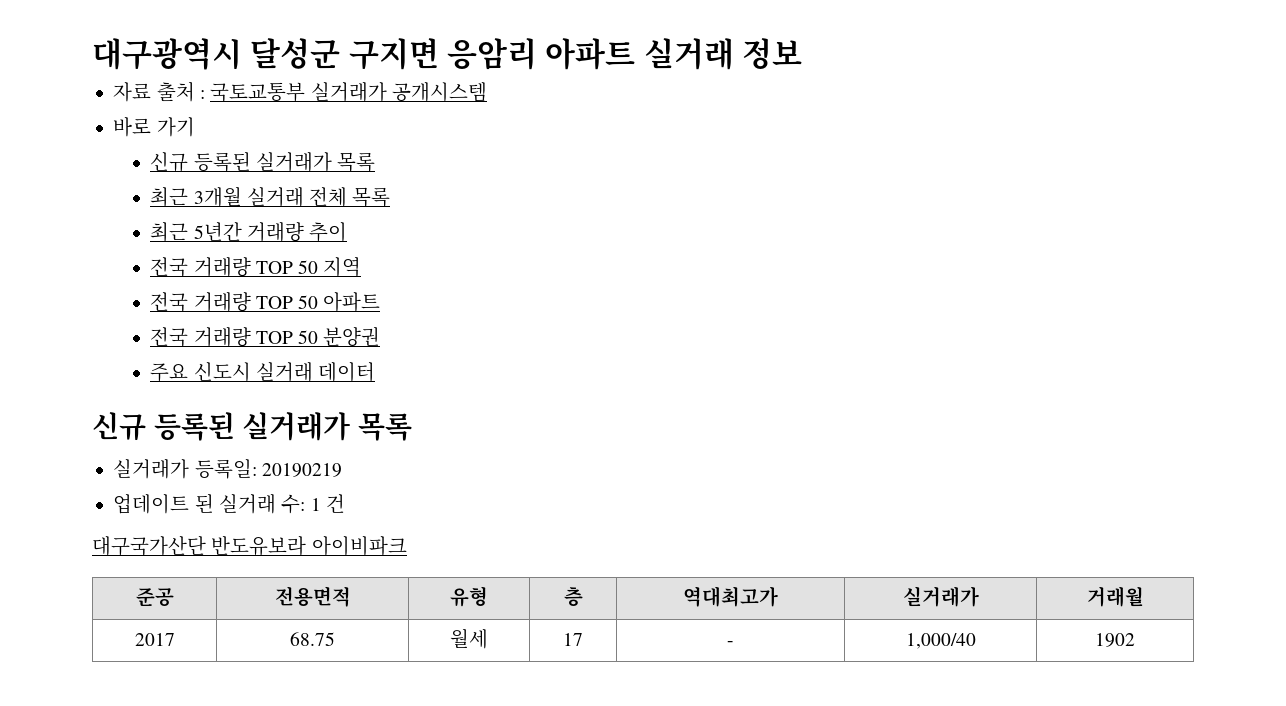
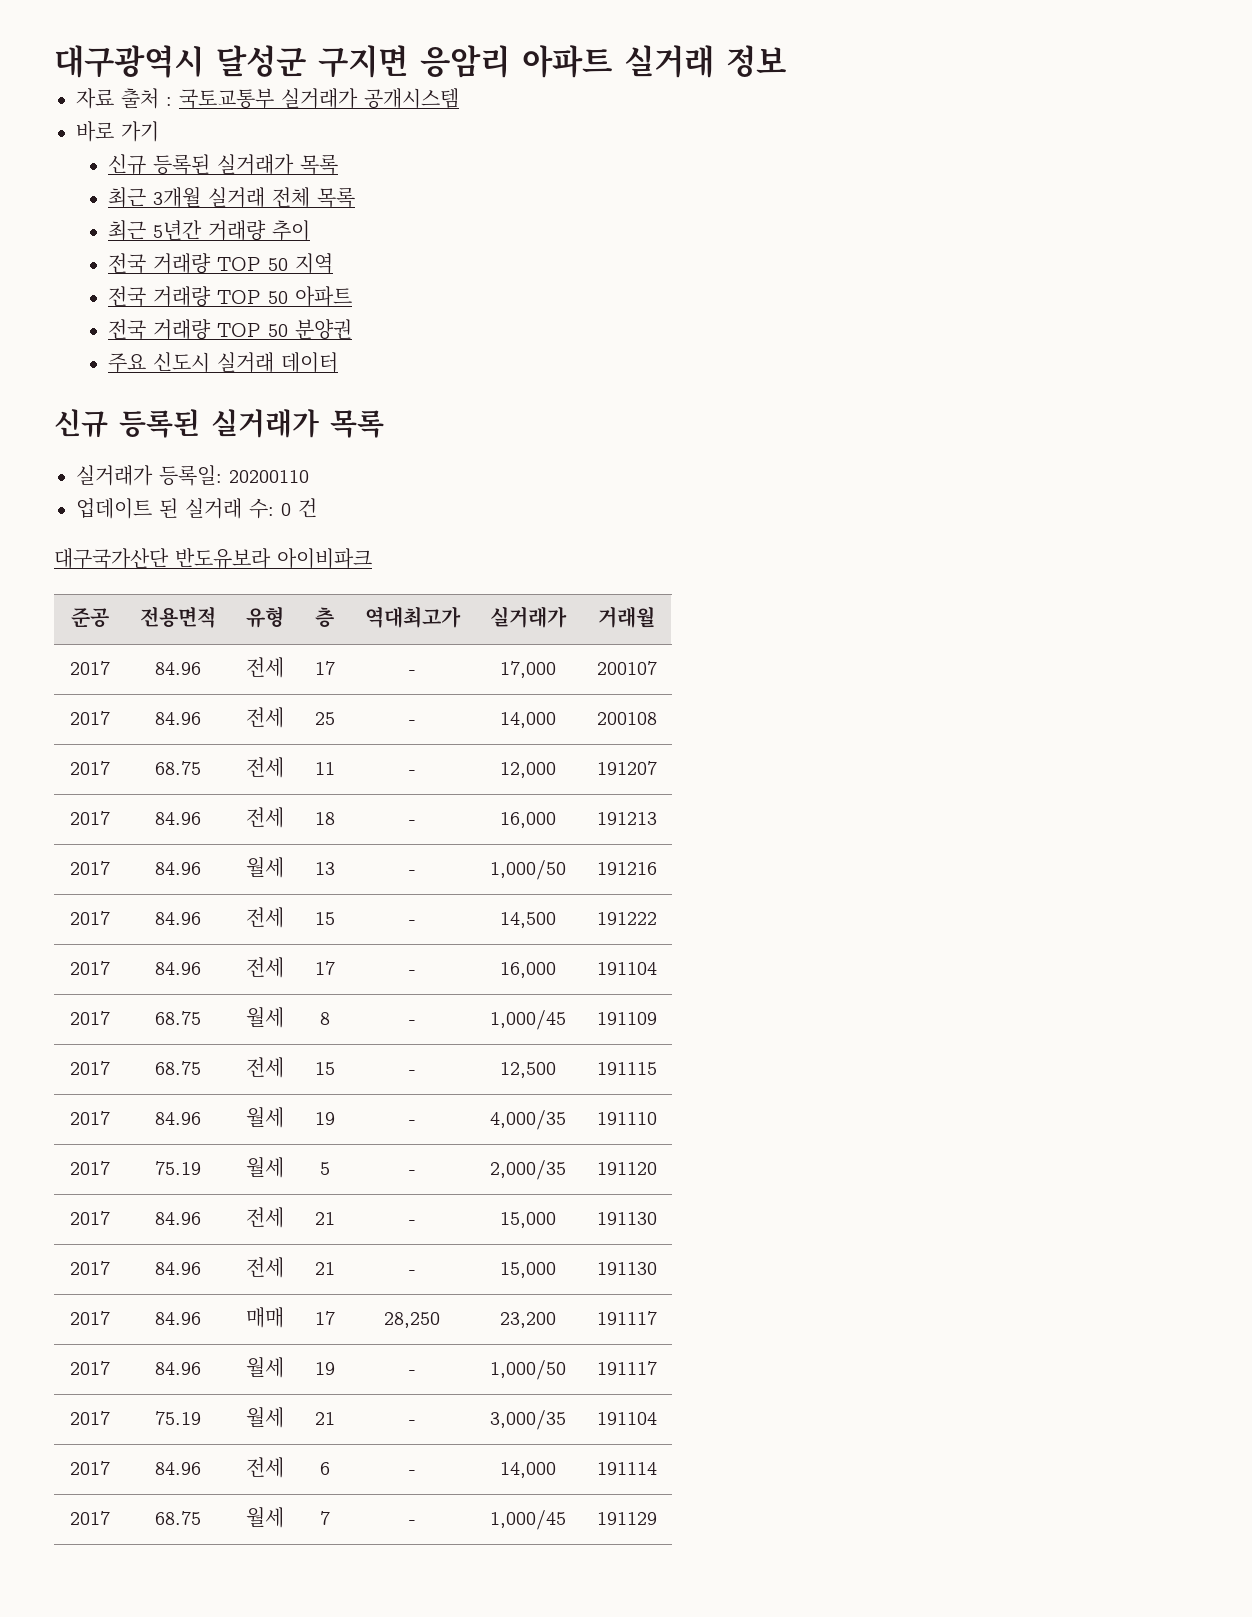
[261,463,342,477] 20190219 -> [229,470,309,483] 20200110
[310,498,321,511] 1 -> [281,503,291,516] 0
[290,632,335,646] [449,628,488,649] [563,633,583,646] [727,641,734,646] [905,633,976,649] [1095,633,1135,647] 68.75 | 월세 | 17 | - | 1,000/40 | 1902 -> [154,662,201,675] [246,657,284,678] [314,661,335,675] [408,670,416,675] [500,661,556,678] [596,661,657,675] [69,711,110,725] [154,712,201,725] [246,707,284,728] [314,712,335,725] [408,720,416,725] [500,712,556,728] [596,712,657,725] [69,761,110,775] [154,761,201,775] [246,757,284,778] [314,762,335,775] [408,770,416,775] [500,762,556,778] [596,761,657,775] [69,811,110,825] [154,812,201,825] [246,807,284,828] [314,812,335,825] [408,820,416,825] [500,812,556,828] [596,812,657,825] [69,861,110,875] [154,862,201,875] [246,856,284,878] [314,862,335,875] [408,870,416,875] [490,860,566,880] [596,862,657,875] [69,911,110,925] [154,912,201,925] [246,907,284,928] [314,912,335,925] [408,920,416,925] [500,912,556,928] [596,912,657,925] [69,961,110,975] [154,962,201,975] [246,957,284,978] [314,961,335,975] [408,970,416,975] [500,962,556,978] [596,962,657,975] [69,1011,110,1025] [154,1011,201,1025] [246,1006,284,1028] [319,1012,330,1025] [408,1020,416,1025] [490,1010,566,1030] [596,1012,657,1025] [69,1061,110,1075] [154,1061,201,1075] [246,1057,284,1078] [314,1062,335,1075] [408,1070,416,1075] [500,1062,556,1078] [596,1062,657,1075] [69,1111,110,1125] [154,1112,201,1125] [246,1106,284,1128] [314,1112,335,1125] [408,1120,416,1125] [490,1110,566,1130] [596,1112,657,1125] [69,1161,110,1175] [154,1161,201,1175] [246,1156,284,1178] [319,1162,330,1175] [408,1170,416,1175] [490,1160,566,1180] [596,1162,657,1175] [69,1211,110,1225] [154,1212,201,1225] [246,1207,284,1228] [314,1212,335,1225] [408,1220,416,1225] [500,1212,556,1228] [596,1212,657,1225] [69,1261,110,1275] [154,1262,201,1275] [246,1257,284,1278] [314,1262,335,1275] [408,1270,416,1275] [500,1262,556,1278] [596,1262,657,1275] [69,1311,110,1325] [154,1312,201,1325] [246,1307,284,1328] [314,1311,335,1325] [384,1312,440,1328] [500,1312,556,1328] [596,1311,657,1325] [69,1361,110,1375] [154,1362,201,1375] [246,1356,284,1378] [314,1362,335,1375] [408,1370,416,1375] [490,1360,566,1380] [596,1361,657,1375] [69,1411,110,1425] [154,1411,201,1425] [246,1406,284,1428] [314,1412,335,1425] [408,1420,416,1425] [490,1410,566,1430] [596,1412,657,1425] [69,1461,110,1475] [154,1462,201,1475] [246,1457,284,1478] [319,1462,330,1475] [408,1470,416,1475] [500,1462,556,1478] [596,1462,657,1475] [69,1511,110,1525] [154,1511,201,1525] [246,1506,284,1528] [319,1511,330,1525] [408,1520,416,1525] [490,1510,566,1530] [596,1512,657,1525] 84.96 | 전세 | 17 | - | 17,000 | 200107 // 2017 | 84.96 | 전세 | 25 | - | 14,000 | 200108 // 2017 | 68.75 | 전세 | 11 | - | 12,000 | 191207 // 2017 | 84.96 | 전세 | 18 | - | 16,000 | 191213 // 2017 | 84.96 | 월세 | 13 | - | 1,000/50 | 191216 // 2017 | 84.96 | 전세 | 15 | - | 14,500 | 191222 // 2017 | 84.96 | 전세 | 17 | - | 16,000 | 191104 // 2017 | 68.75 | 월세 | 8 | - | 1,000/45 | 191109 // 2017 | 68.75 | 전세 | 15 | - | 12,500 | 191115 // 2017 | 84.96 | 월세 | 19 | - | 4,000/35 | 191110 // 2017 | 75.19 | 월세 | 5 | - | 2,000/35 | 191120 // 2017 | 84.96 | 전세 | 21 | - | 15,000 | 191130 // 2017 | 84.96 | 전세 | 21 | - | 15,000 | 191130 // 2017 | 84.96 | 매매 | 17 | 28,250 | 23,200 | 191117 // 2017 | 84.96 | 월세 | 19 | - | 1,000/50 | 191117 // 2017 | 75.19 | 월세 | 21 | - | 3,000/35 | 191104 // 2017 | 84.96 | 전세 | 6 | - | 14,000 | 191114 // 2017 | 68.75 | 월세 | 7 | - | 1,000/45 | 191129

